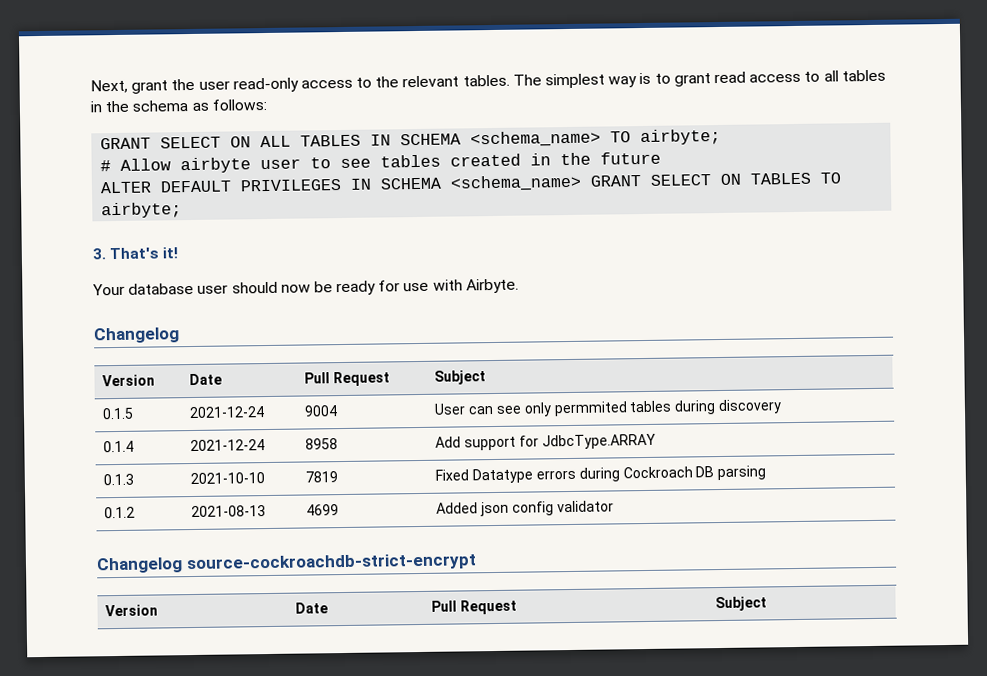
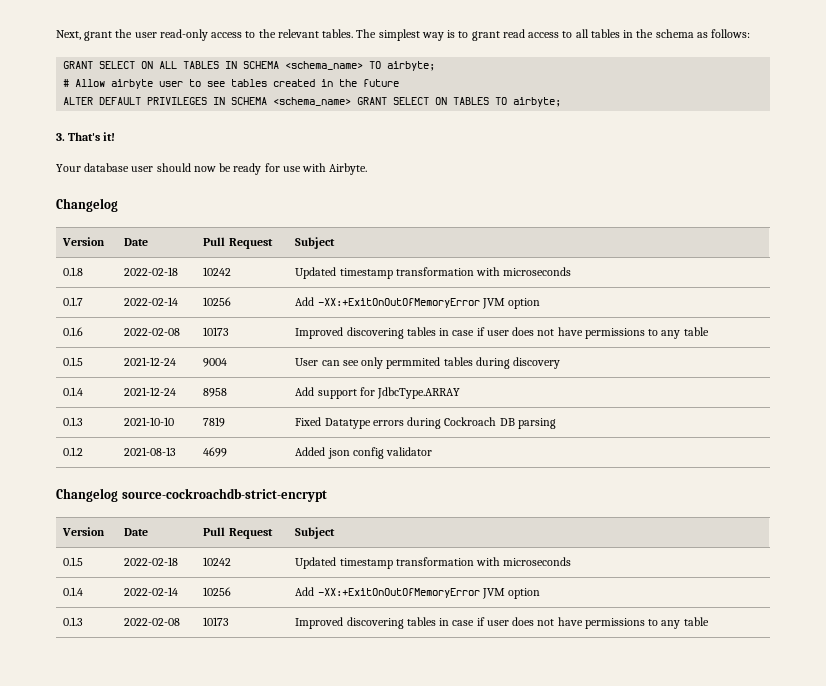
(487, 377) none -> [63,267,84,276] [124,267,179,276] [203,267,232,276] [295,267,572,279] [63,297,84,306] [124,297,179,306] [203,297,232,306] [295,297,541,309] [63,327,84,336] [124,328,181,336] [203,327,230,336] [295,327,709,339] // 0.1.8 | 2022-02-18 | 10242 | Updated timestamp transformation with microseconds // 0.1.7 | 2022-02-14 | 10256 | Add -XX:+ExitOnOutOfMemoryError JVM option // 0.1.6 | 2022-02-08 | 10173 | Improved discovering tables in case if user does not have permissions to any table
(768, 604) none -> [63,557,84,566] [124,557,179,566] [203,557,232,566] [295,557,572,569] [63,587,84,596] [124,587,179,596] [203,587,232,596] [295,587,541,599] [63,617,84,626] [124,618,181,626] [203,617,230,626] [295,617,709,629] // 0.1.5 | 2022-02-18 | 10242 | Updated timestamp transformation with microseconds // 0.1.4 | 2022-02-14 | 10256 | Add -XX:+ExitOnOutOfMemoryError JVM option // 0.1.3 | 2022-02-08 | 10173 | Improved discovering tables in case if user does not have permissions to any table

